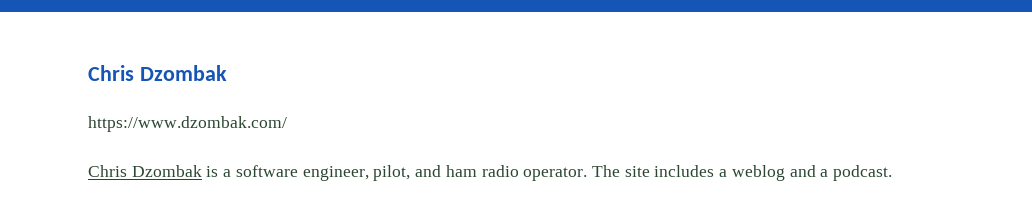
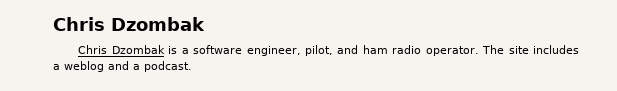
[88,65,227,81] [88,116,287,132] Chris Dzombak // https://www.dzombak.com/ -> [53,17,205,31] Chris Dzombak

